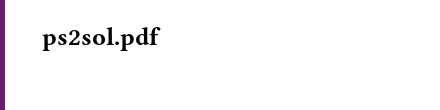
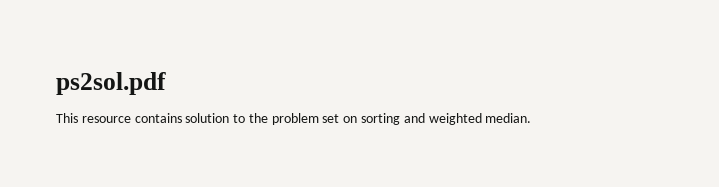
(161, 39) none -> [56,113,532,125] // This resource contains solution to the problem set on sorting and weighted median.

